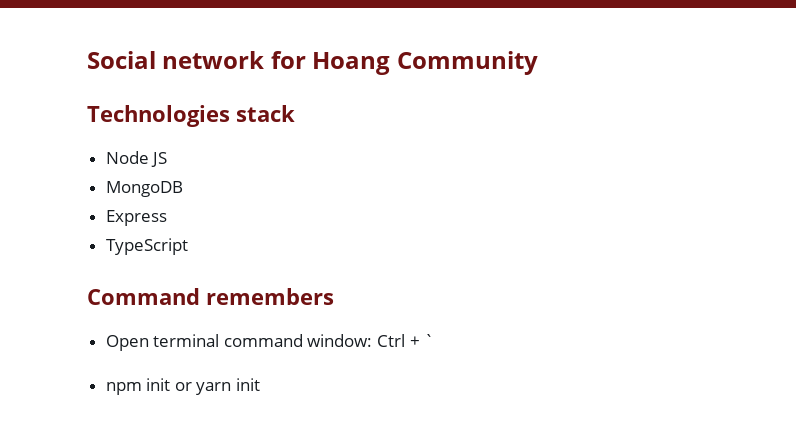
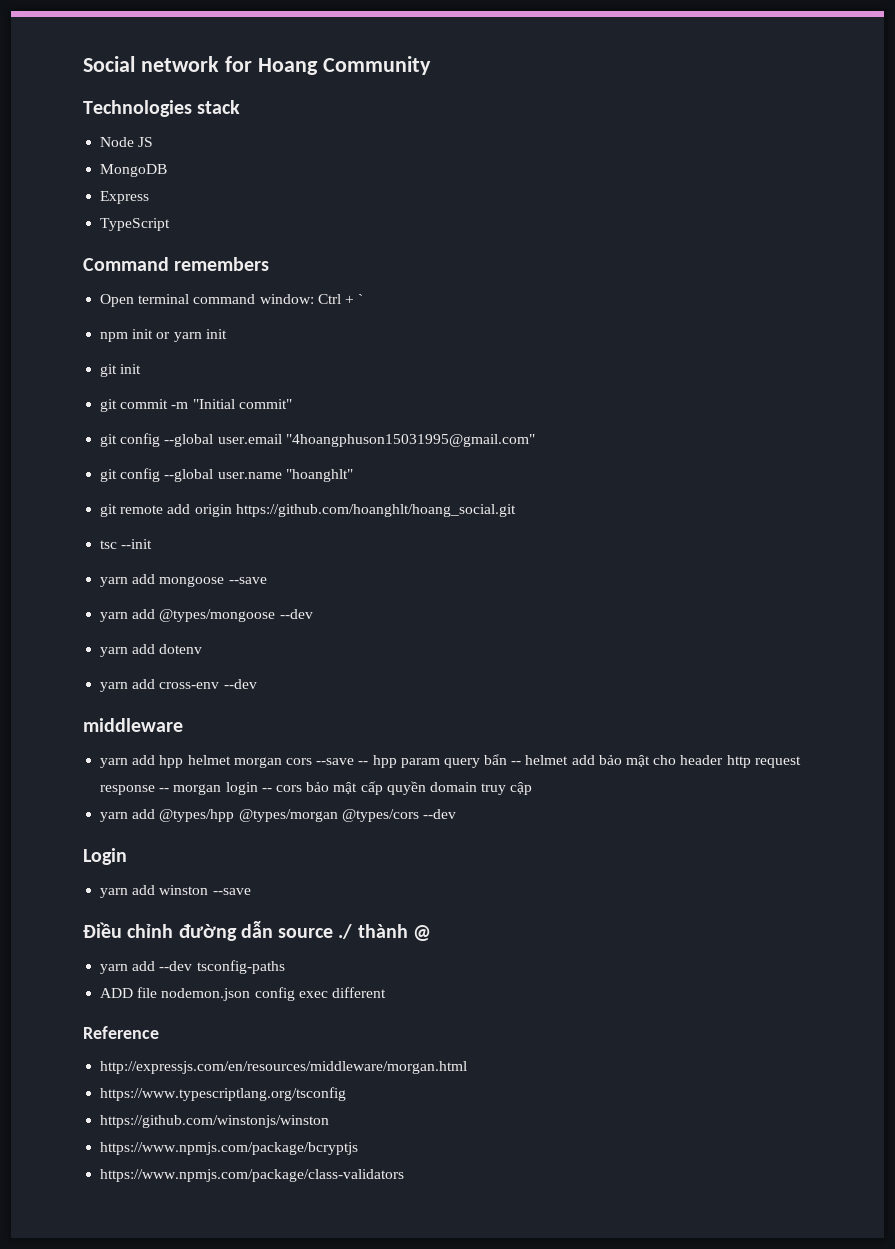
(261, 384) none -> [100,364,142,377] [100,399,292,412] [100,433,535,447] [100,468,353,482] [100,504,516,517] [100,539,153,549] [100,574,267,587] [100,609,313,622] [100,644,203,657] [100,679,257,692] [83,718,183,732] [100,754,801,768] [100,781,533,795] [100,809,456,822] [83,848,127,865] [100,885,251,898] [83,921,431,941] [100,960,285,974] [100,987,386,1001] [83,1026,159,1039] [100,1061,468,1074] [100,1087,347,1101] [100,1115,330,1128] [100,1142,359,1155] [100,1169,405,1182] // git init // git commit -m "Initial commit" // git config --global user.email "4hoangphuson15031995@gmail.com" // git config --global user.name "hoanghlt" // git remote add origin https://github.com/hoanghlt/hoang_social.git // tsc --init // yarn add mongoose --save // yarn add @types/mongoose --dev // yarn add dotenv // yarn add cross-env --dev // middleware // yarn add hpp helmet morgan cors --save -- hpp param query bẩn -- helmet add bảo mật cho header http request response -- morgan login -- cors bảo mật cấp quyền domain truy cập // yarn add @types/hpp @types/morgan @types/cors --dev // Login // yarn add winston --save // Điều chỉnh đường dẫn source ./ thành @ // yarn add --dev tsconfig-paths // ADD file nodemon.json config exec different // Reference // http://expressjs.com/en/resources/middleware/morgan.html // https://www.typescriptlang.org/tsconfig // https://github.com/winstonjs/winston // https://www.npmjs.com/package/bcryptjs // https://www.npmjs.com/package/class-validators

